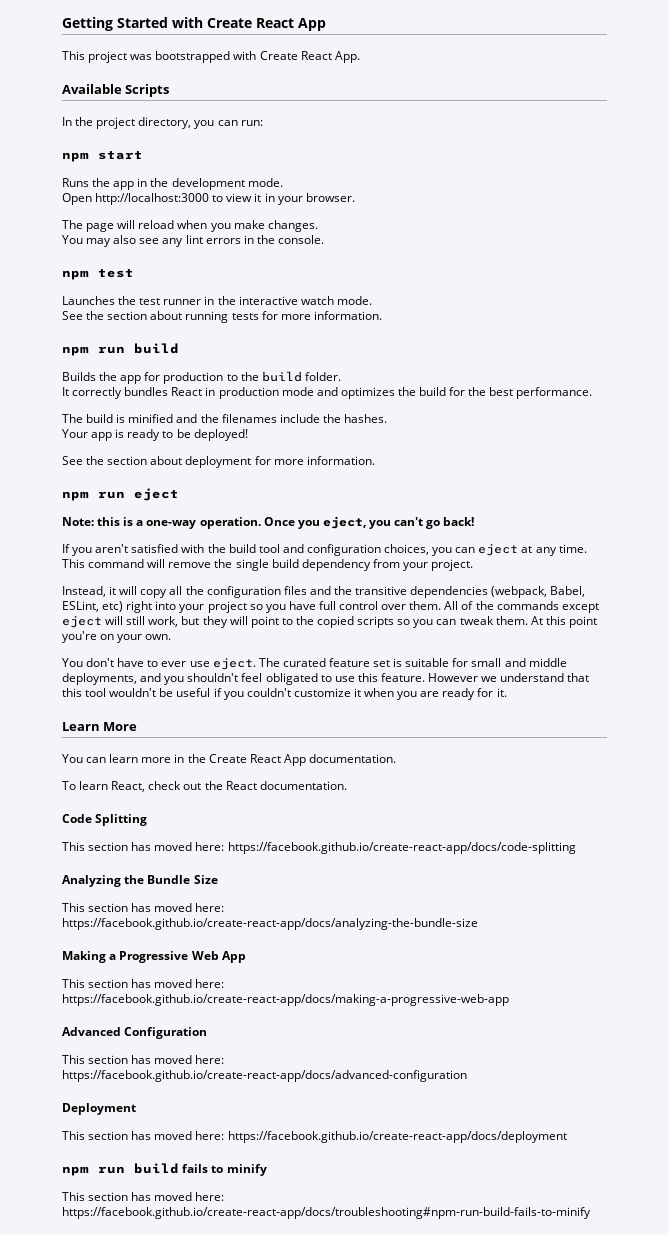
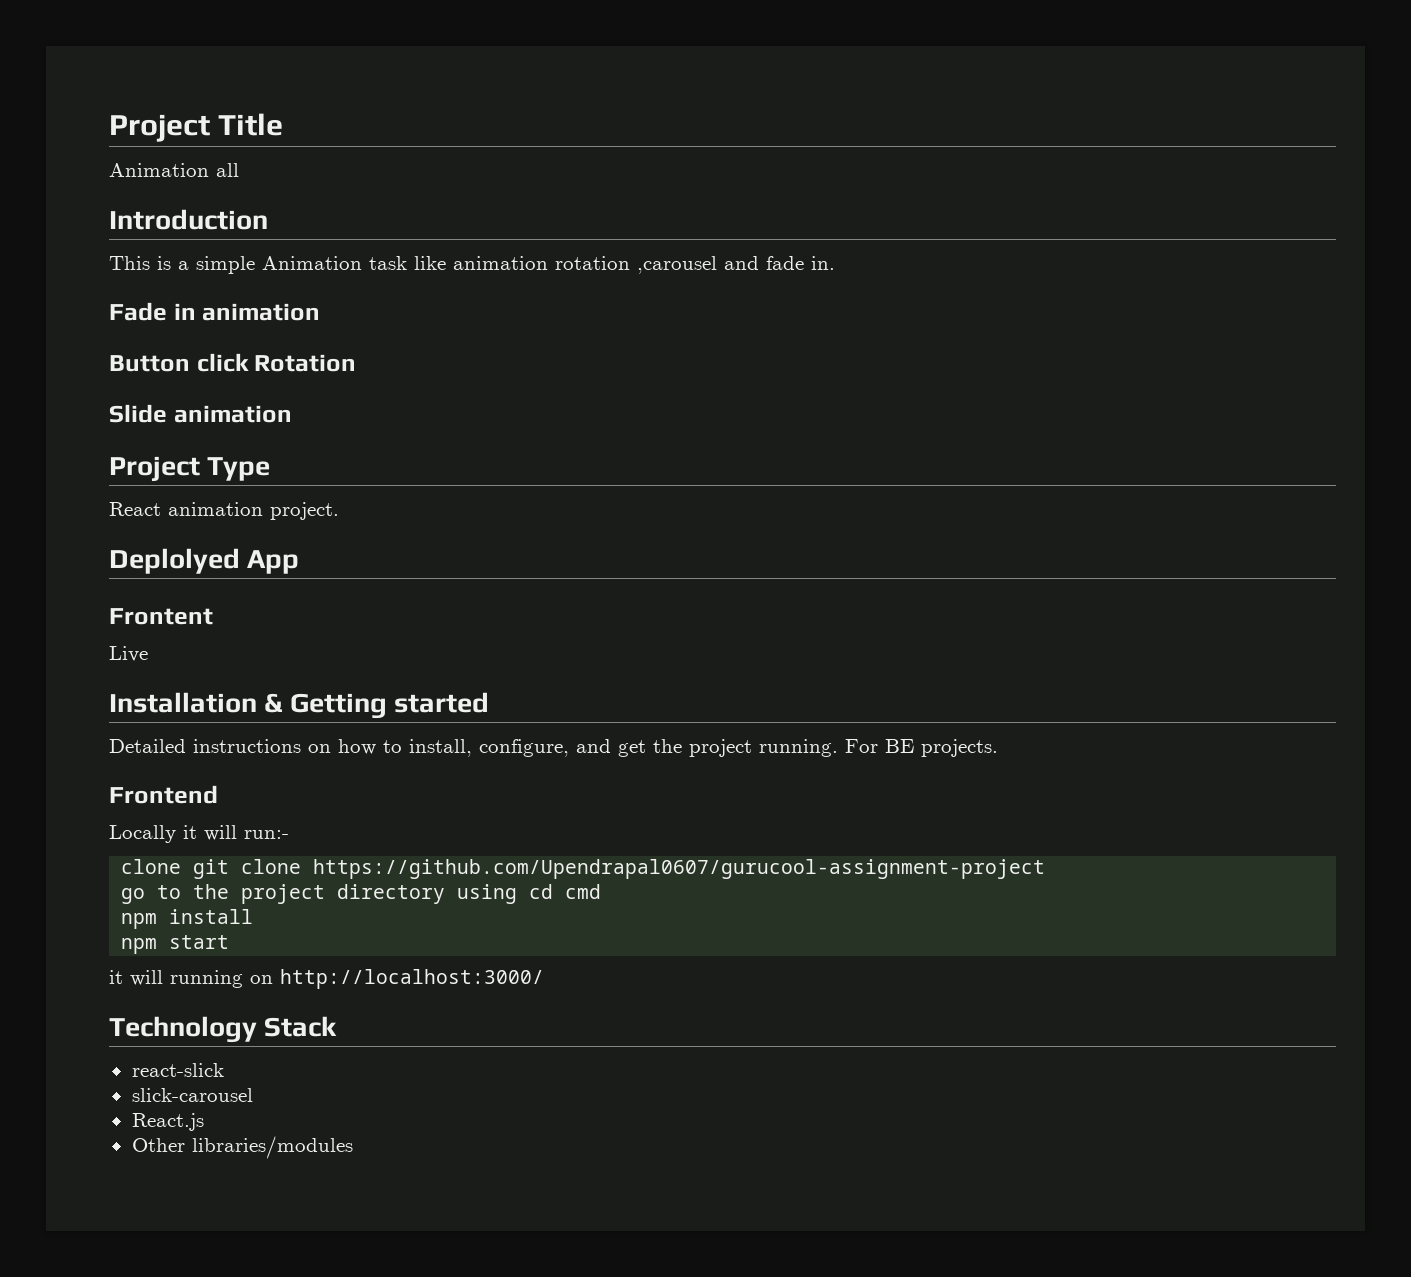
[62,17,326,31] [62,51,360,63] [62,84,170,97] [62,117,263,129] [62,151,143,162] [62,178,283,190] [62,193,355,205] [62,220,318,232] [62,235,324,247] [62,269,134,280] [62,296,372,305] [62,311,382,323] [62,343,179,356] [62,371,341,384] [62,387,593,399] [62,414,387,423] [62,429,248,441] [62,456,375,468] [62,488,179,501] [62,516,475,529] [62,544,587,556] [62,559,474,571] [62,586,586,598] [62,601,599,613] [62,616,597,628] [62,631,172,643] [62,658,567,670] [62,673,590,685] [62,688,507,700] [62,722,138,731] [62,754,396,766] [62,781,347,792] [62,814,148,826] [62,842,576,854] [62,875,218,887] [62,903,225,912] [62,918,478,930] [62,951,246,963] [62,979,225,988] [62,994,509,1006] [62,1027,208,1039] [62,1055,225,1064] [62,1070,467,1082] [62,1103,136,1115] [62,1131,567,1143] [62,1163,267,1176] [62,1192,225,1201] [62,1207,591,1219] Getting Started with Create React App // This project was bootstrapped with Create React App. // Available Scripts // In the project directory, you can run: // npm start // Runs the app in the development mode. // Open http://localhost:3000 to view it in your browser. // The page will reload when you make changes. // You may also see any lint errors in the console. // npm test // Launches the test runner in the interactive watch mode. // See the section about running tests for more information. // npm run build // Builds the app for production to the build folder. // It correctly bundles React in production mode and optimizes the build for the best performance. // The build is minified and the filenames include the hashes. // Your app is ready to be deployed! // See the section about deployment for more information. // npm run eject // Note: this is a one-way operation. Once you eject, you can't go back! // If you aren't satisfied with the build tool and configuration choices, you can eject at any time. This command will remove the single build dependency from your project. // Instead, it will copy all the configuration files and the transitive dependencies (webpack, Babel, ESLint, etc) right into your project so you have full control over them. All of the commands except eject will still work, but they will point to the copied scripts so you can tweak them. At this point you're on your own. // You don't have to ever use eject. The curated feature set is suitable for small and middle deployments, and you shouldn't feel obligated to use this feature. However we understand that this tool wouldn't be useful if you couldn't customize it when you are ready for it. // Learn More // You can learn more in the Create React App documentation. // To learn React, check out the React documentation. // Code Splitting // This section has moved here: https://facebook.github.io/create-react-app/docs/code-splitting // Analyzing the Bundle Size // This section has moved here: https://facebook.github.io/create-react-app/docs/analyzing-the-bundle-size // Making a Progressive Web App // This section has moved here: https://facebook.github.io/create-react-app/docs/making-a-progressive-web-app // Advanced Configuration // This section has moved here: https://facebook.github.io/create-react-app/docs/advanced-configuration // Deployment // This section has moved here: https://facebook.github.io/create-react-app/docs/deployment // npm run build fails to minify // This section has moved here: https://facebook.github.io/create-react-app/docs/troubleshooting#npm-run-build-fails-to-minify -> [109,113,284,142] [109,163,239,177] [109,209,268,230] [109,256,835,274] [109,302,321,321] [109,353,357,372] [109,404,292,423] [109,456,271,482] [109,502,339,520] [109,548,300,574] [109,608,213,625] [109,646,148,662] [109,692,490,719] [109,739,998,757] [109,785,218,804] [109,825,289,843] [121,859,1046,879] [121,884,602,904] [121,909,254,929] [121,935,230,954] [109,969,544,989] [109,1016,338,1043] [131,1063,224,1077] [131,1088,253,1102] [131,1113,204,1131] [131,1136,353,1159] Project Title // Animation all // Introduction // This is a simple Animation task like animation rotation ,carousel and fade in. // Fade in animation // Button click Rotation // Slide animation // Project Type // React animation project. // Deplolyed App // Frontent // Live // Installation & Getting started // Detailed instructions on how to install, configure, and get the project running. For BE projects. // Frontend // Locally it will run:- // clone git clone https://github.com/Upendrapal0607/gurucool-assignment-project // go to the project directory using cd cmd // npm install // npm start // it will running on http://localhost:3000/ // Technology Stack // react-slick // slick-carousel // React.js // Other libraries/modules

